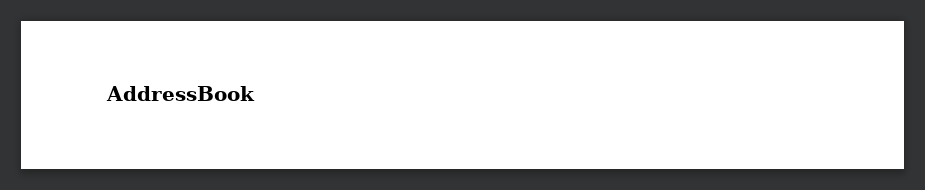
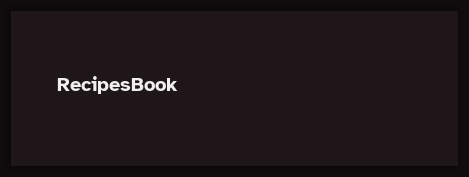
[106,86,255,101] AddressBook -> [57,76,178,94] RecipesBook

